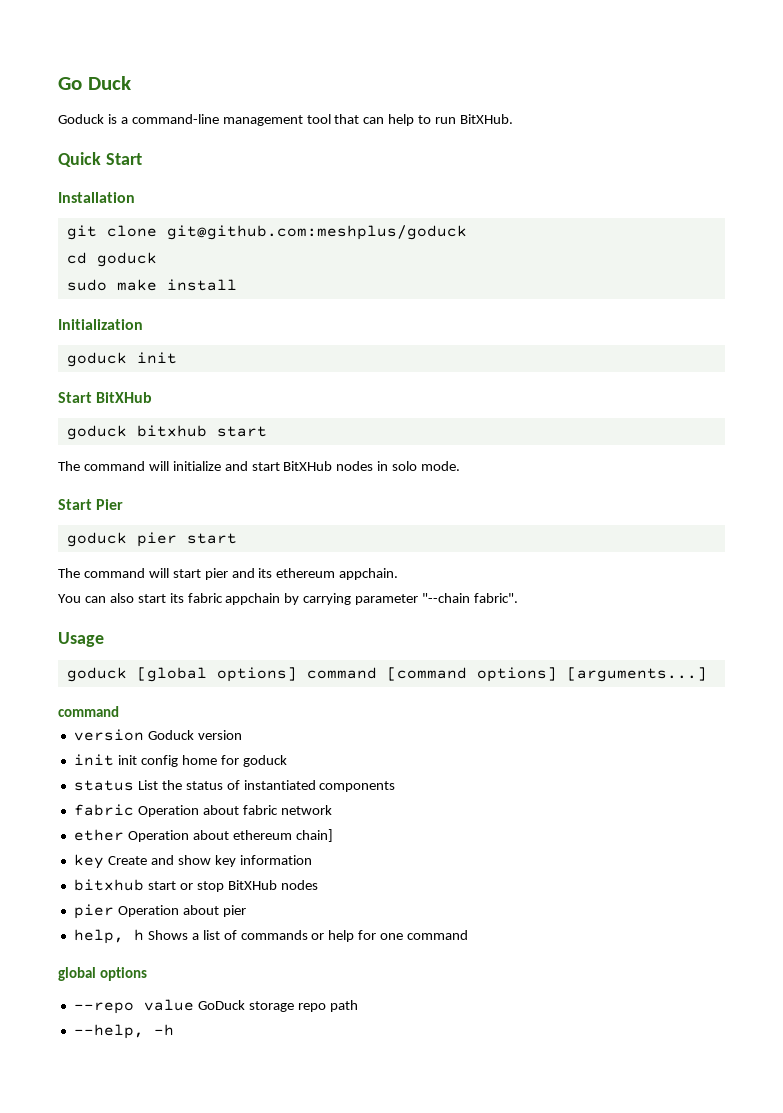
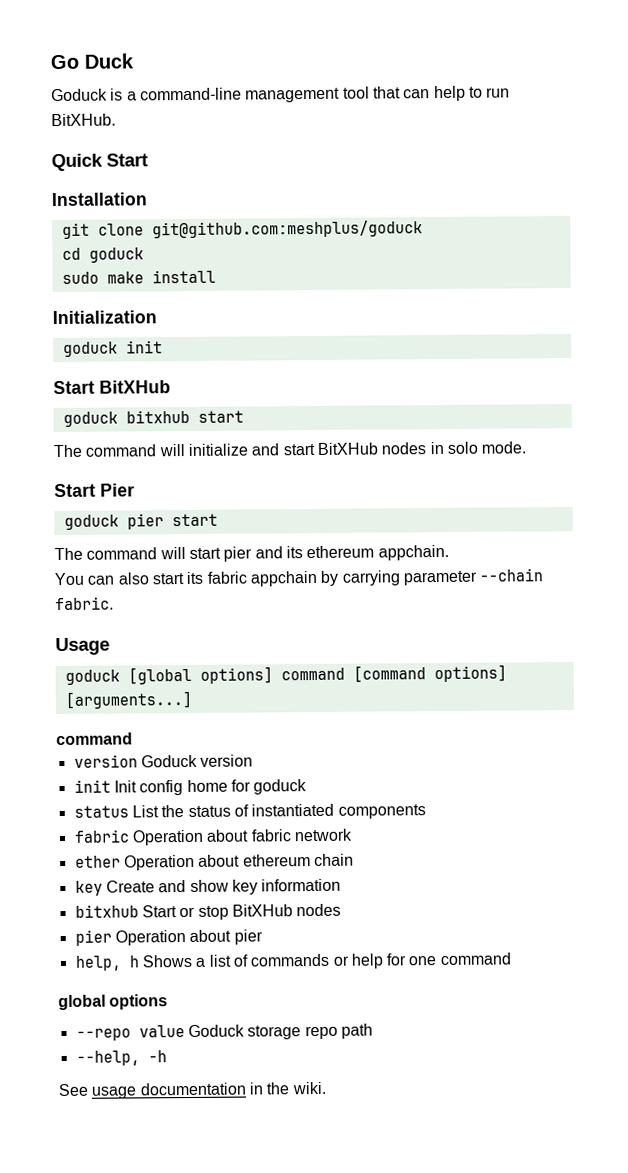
[422,593,519,603] "--chain fabric". -> [479,568,544,582] [55,596,114,611] --chain fabric.
[117,755,137,765] init -> [113,780,137,793] Init
[295,829,333,842] chain] -> [313,853,354,867] chain
[147,881,176,890] start -> [141,905,177,918] Start
[197,1000,245,1010] GoDuck -> [187,1024,245,1038] Goduck
(174, 1030) none -> [58,1081,326,1099] // See usage documentation in the wiki.

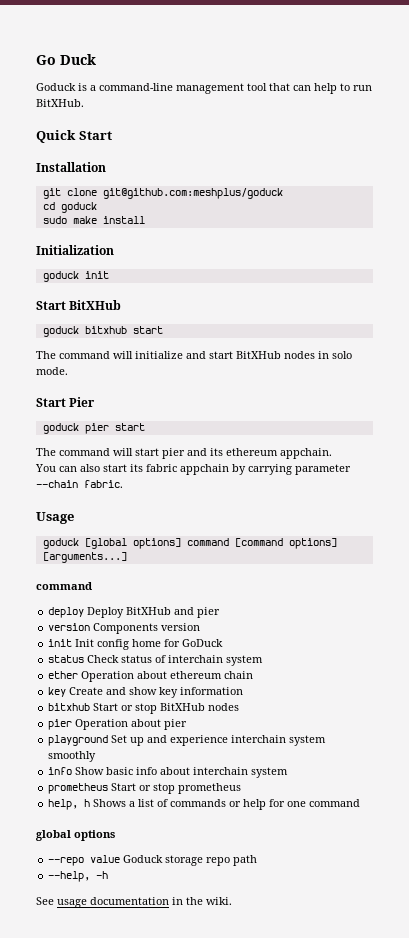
[73,754,198,768] // version Goduck -> [48,607,221,618] [48,623,159,634] // deploy Deploy BitXHub and pier // version Components
[253,779,308,795] [73,803,426,819] [73,828,352,846] goduck // status List the status of instantiated components // fabric Operation about fabric network -> [182,639,224,647] [48,655,264,666] GoDuck // status Check status of interchain system
(263, 937) none -> [48,735,327,746] [48,751,97,762] [48,767,289,778] [48,783,242,794] // playground Set up and experience interchain system smoothly // info Show basic info about interchain system // prometheus Start or stop prometheus

